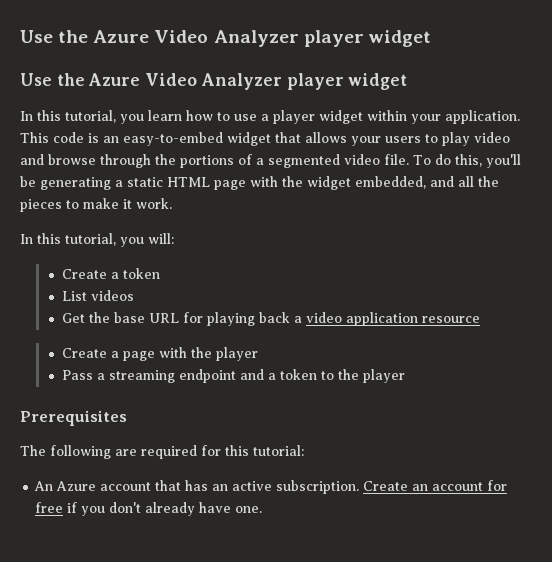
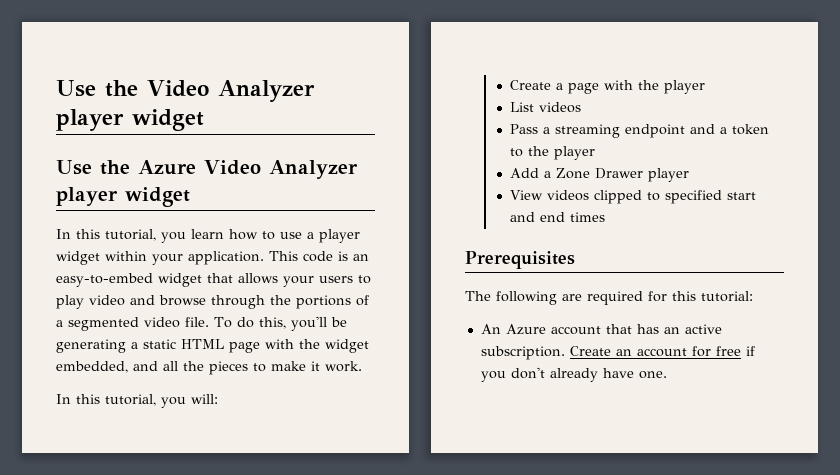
[20,30,150,43] Use the Azure -> [56,80,138,97] Use the
[61,268,160,279] [61,290,134,301] [61,312,480,326] // Create a token // List videos // Get the base URL for playing back a video application resource -> (218, 399) none
(258, 354) none -> [509,102,581,113] // List videos
(405, 376) none -> [509,168,689,182] [509,190,756,204] [509,212,605,222] // Add a Zone Drawer player // View videos clipped to specified start and end times

